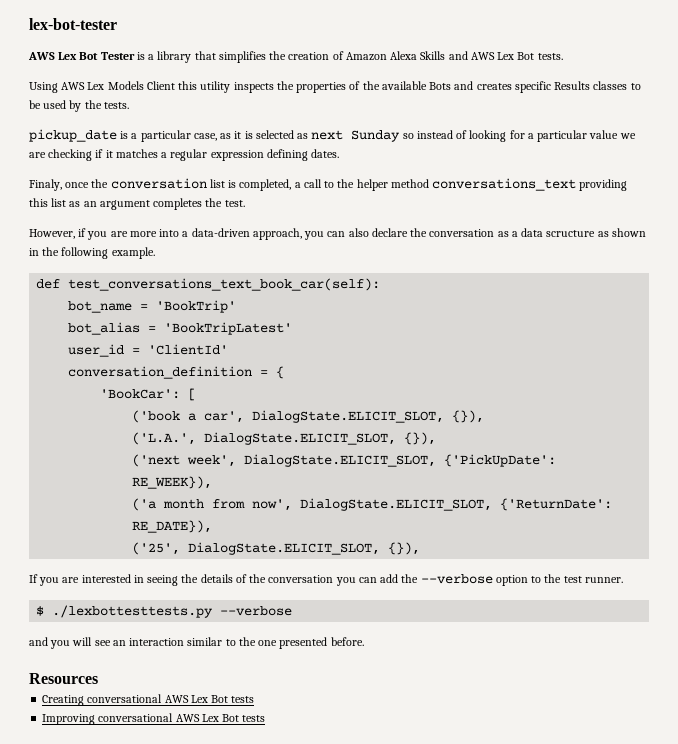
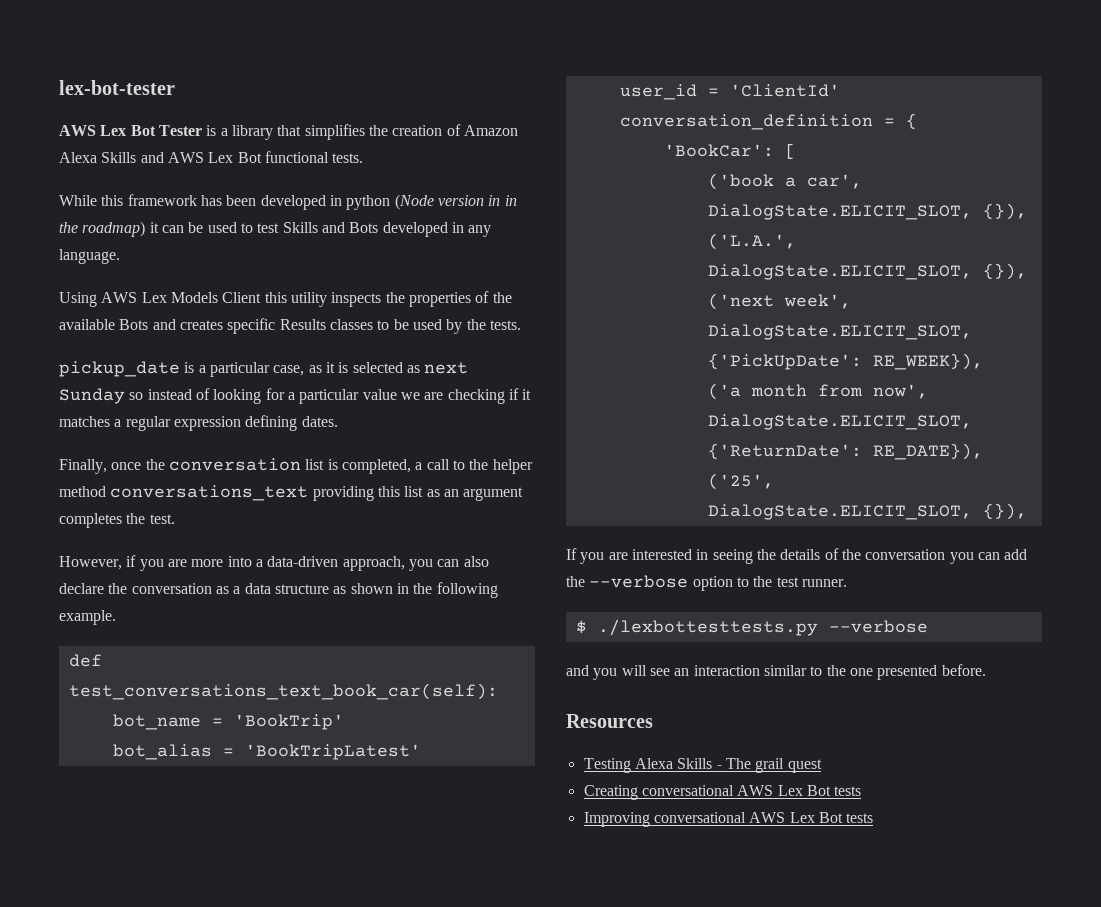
[537,53,563,60] tests. -> [264,151,364,163] [59,194,517,210] [59,221,492,237] [59,249,120,264] functional tests. // While this framework has been developed in python (Node version in in the roadmap) it can be used to test Skills and Bots developed in any language.
[29,179,62,191] Finaly, -> [59,459,107,474] Finally,
[546,230,596,237] scructure -> [274,584,329,594] structure
(98, 678) none -> [583,758,822,773] // Testing Alexa Skills - The grail quest

